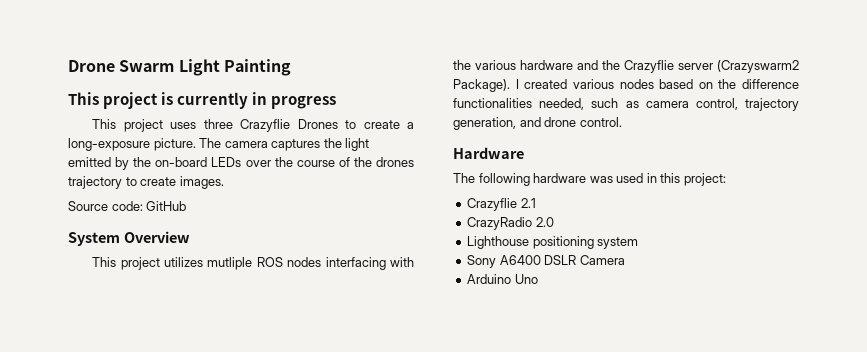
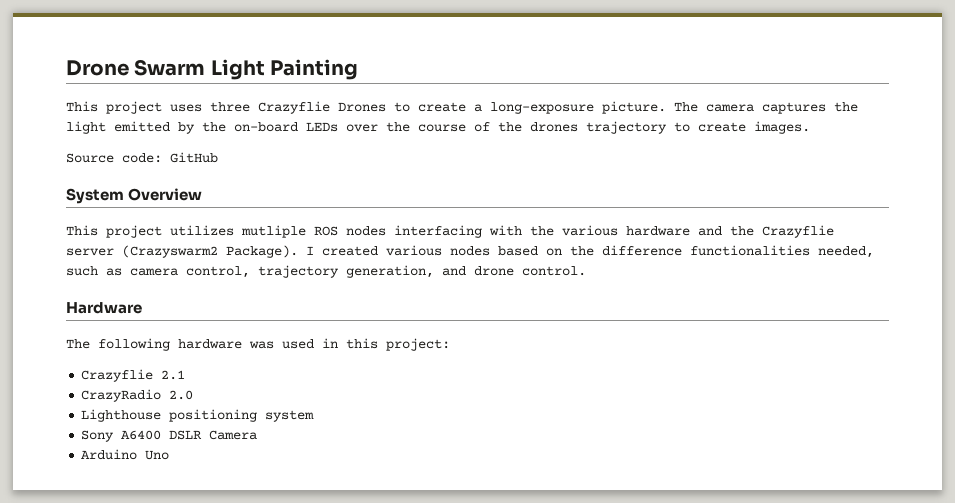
[68,92,337,109] // This project is currently in progress -> (359, 69) none

